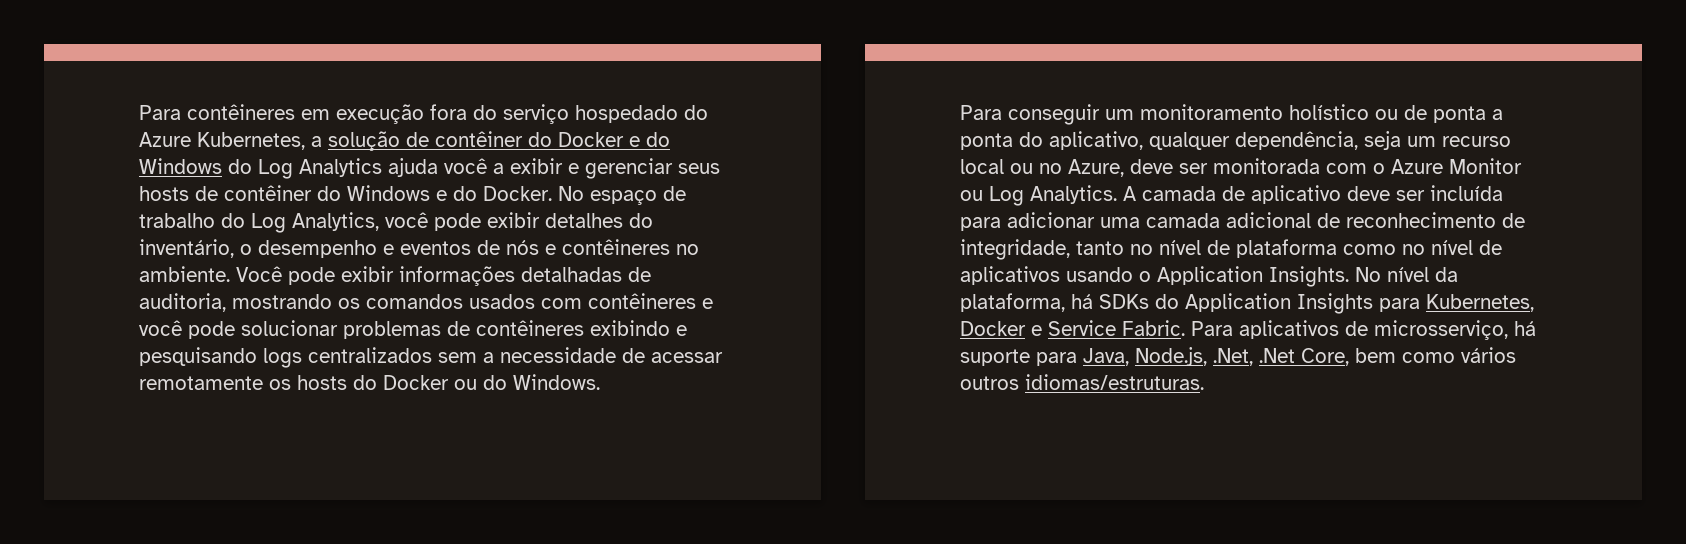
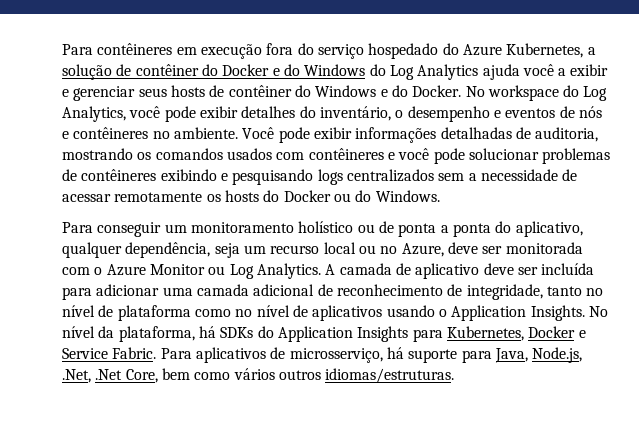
[590,186,686,205] [139,213,215,228] espaço de trabalho -> [487,85,559,101] workspace

